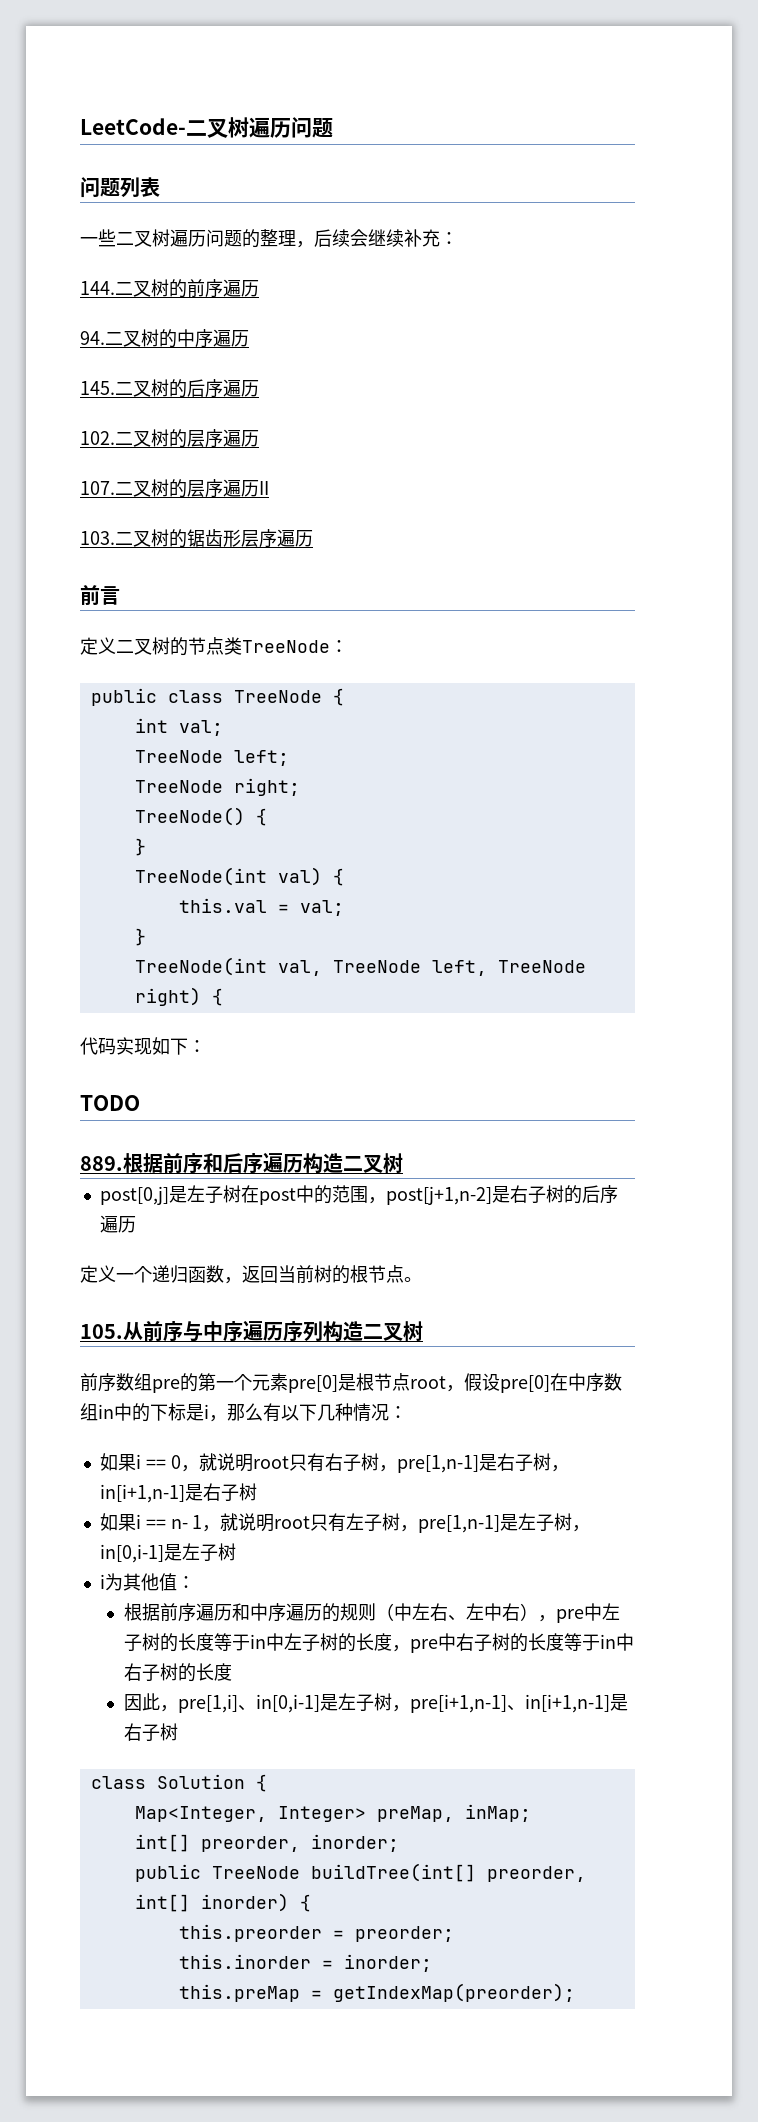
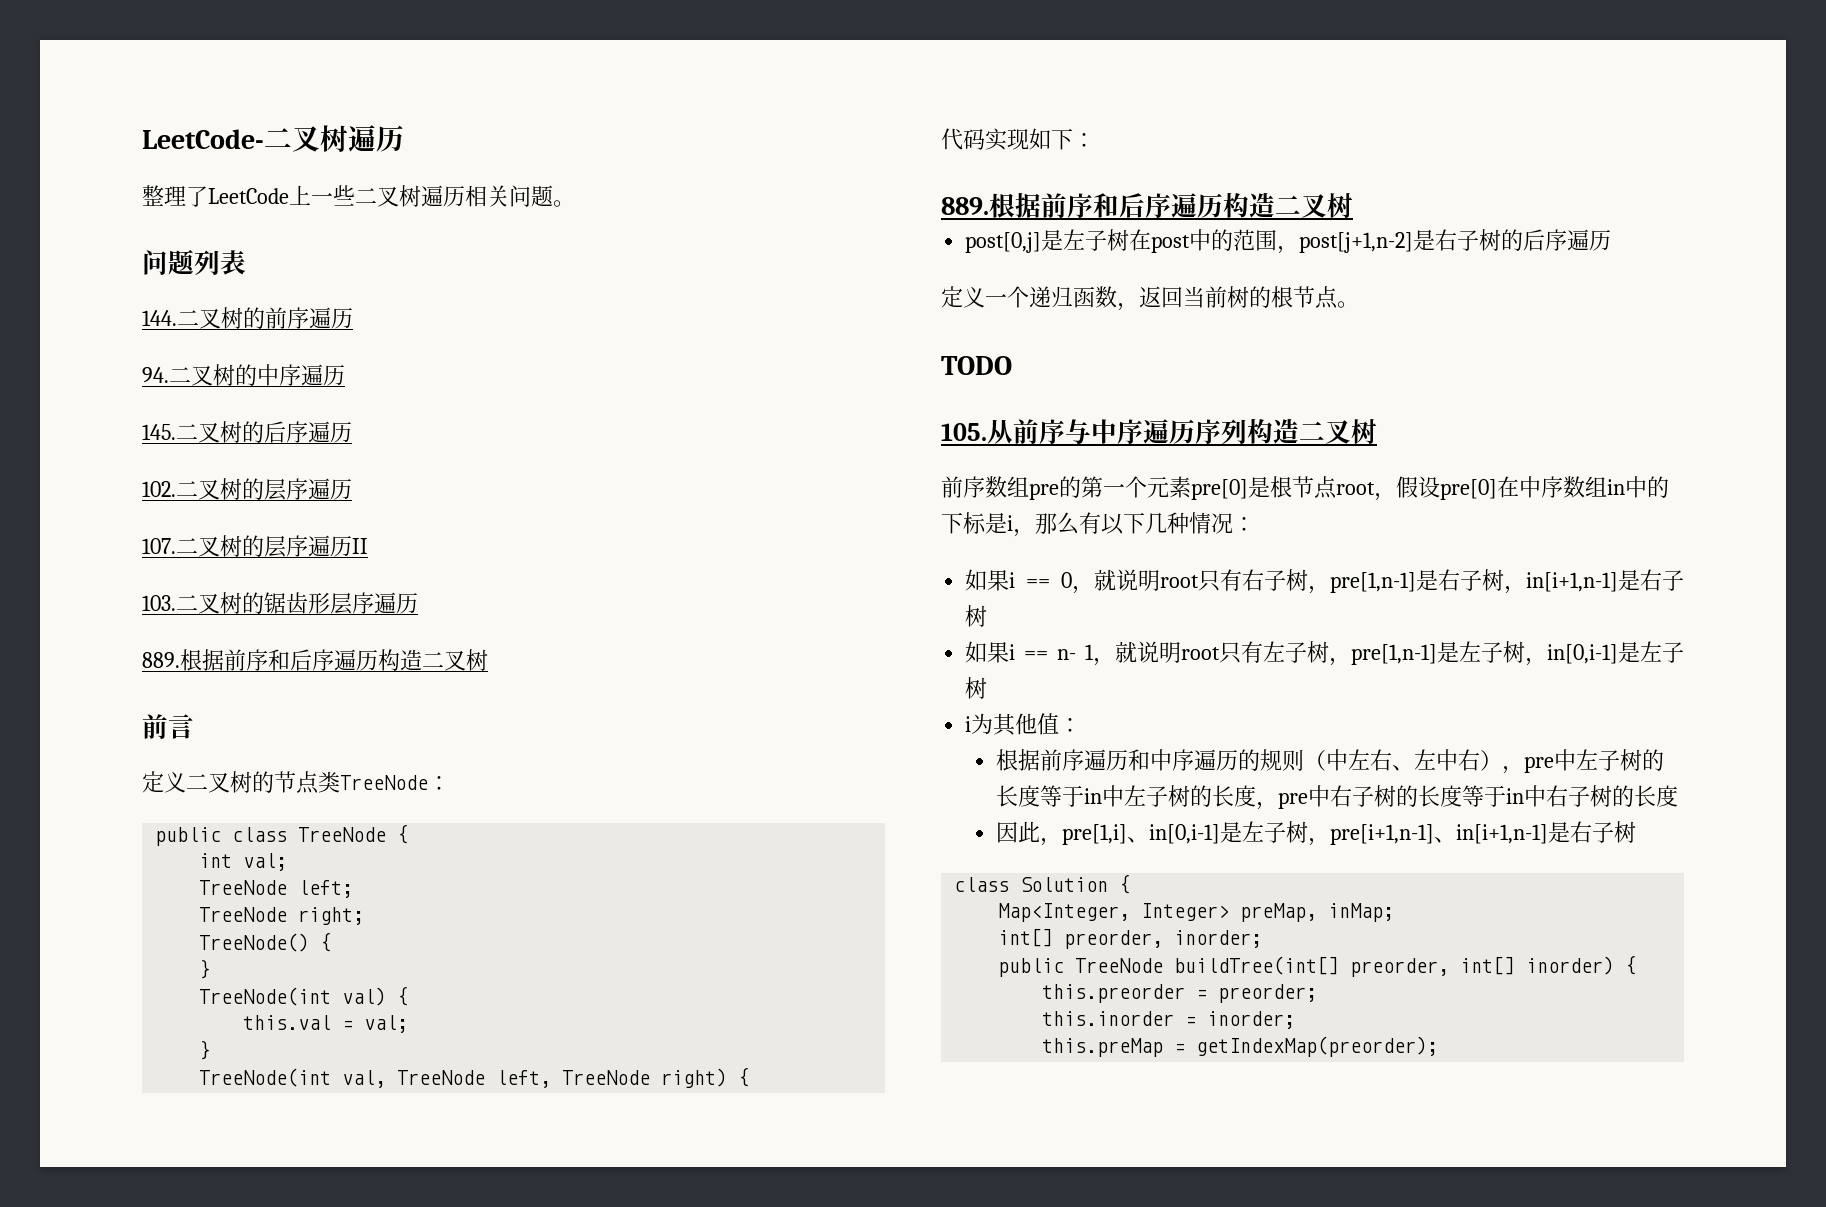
[291,117,333,138] [80,177,160,198] 问题 // 问题列表 // -> [142,185,311,207] // 整理了LeetCode上
[206,229,458,248] 问题的整理，后续会继续补充： -> [465,185,575,207] [142,249,246,276] 相关问题。 // 问题列表
(313, 538) none -> [142,649,488,671] // 889.根据前序和后序遍历构造二叉树
[80,1095,140,1111] // TODO -> (1095, 140) none
(422, 1279) none -> [941,356,1012,375] // TODO

